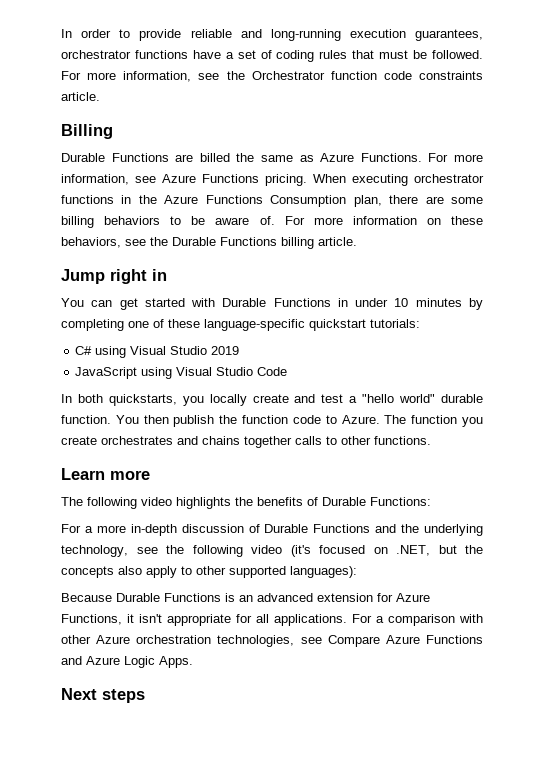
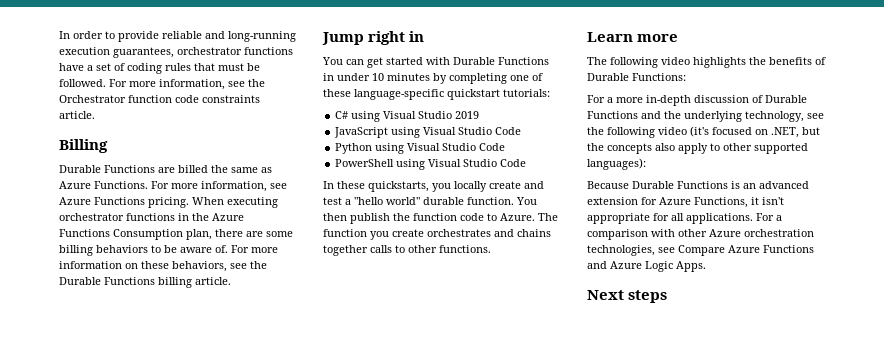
[61,394,103,403] // In both -> [335,143,506,154] [335,159,527,170] [323,181,365,189] // Python using Visual Studio Code // PowerShell using Visual Studio Code // In these

